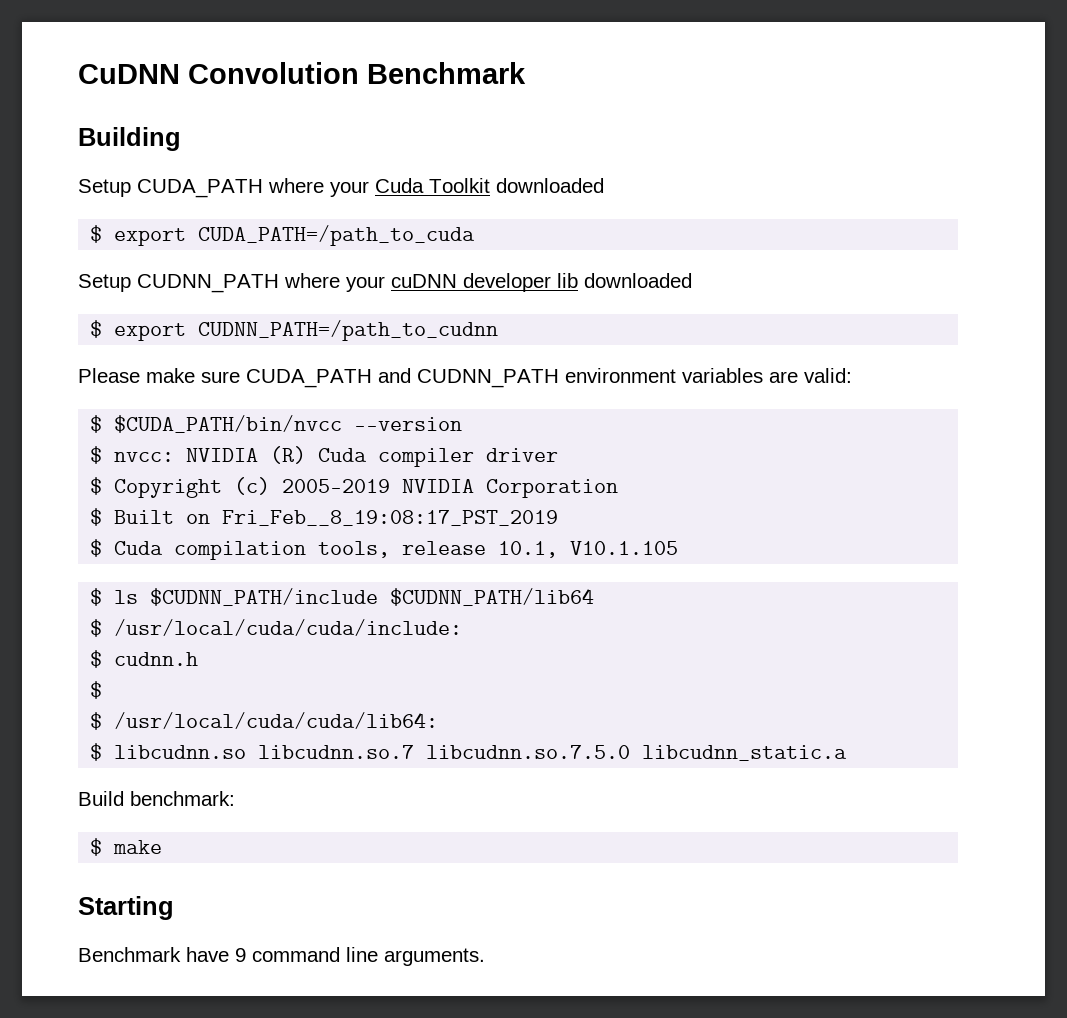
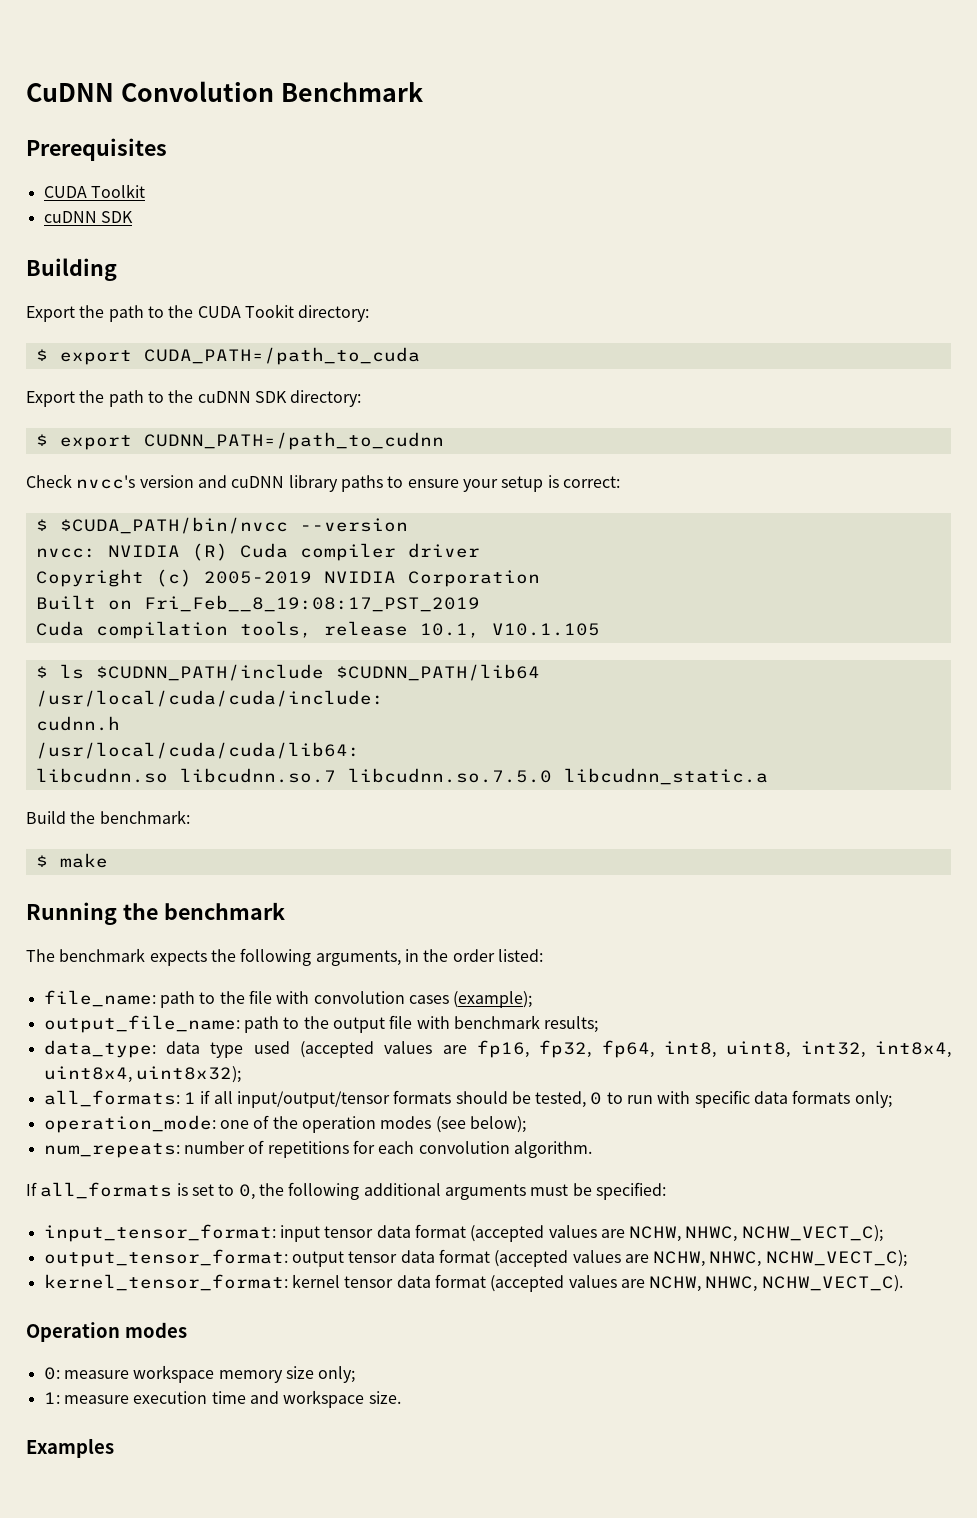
[78,127,181,151] [78,178,604,198] [90,225,476,246] [78,273,692,293] [90,320,499,341] [78,368,852,388] Building // Setup CUDA_PATH where your Cuda Toolkit downloaded // $ export CUDA_PATH=/path_to_cuda // Setup CUDNN_PATH where your cuDNN developer lib downloaded // $ export CUDNN_PATH=/path_to_cudnn // Please make sure CUDA_PATH and CUDNN_PATH environment variables are valid: -> [26,138,167,161] [43,184,145,198] [43,211,133,223] [26,258,117,281] [26,304,370,322] [35,347,420,365] [26,390,362,407] [35,432,444,450] [26,474,620,492] Prerequisites // CUDA Toolkit // cuDNN SDK // Building // Export the path to the CUDA Tookit directory: // $ export CUDA_PATH=/path_to_cuda // Export the path to the cuDNN SDK directory: // $ export CUDNN_PATH=/path_to_cudnn // Check nvcc's version and cuDNN library paths to ensure your setup is correct:
[90,446,103,464] $ -> (408, 525) none
[90,477,103,495] $ -> (480, 550) none
[90,508,103,526] $ -> (540, 578) none
[90,539,103,557] $ -> (480, 603) none
[90,619,103,637] $ -> (540, 672) none
[90,650,103,668] $ -> (384, 698) none
[90,681,103,699] [90,712,103,730] $ // $ -> (120, 723) none
[90,743,103,761] $ -> (360, 750) none
(124, 798) none -> [70,811,96,824] the
[78,896,174,920] [78,947,485,966] Starting // Benchmark have 9 command line arguments. -> [26,902,285,925] [26,948,543,966] [43,990,533,1008] [43,1015,599,1033] [43,1040,951,1058] [43,1066,241,1083] [43,1090,892,1108] [43,1115,526,1133] [43,1140,592,1158] [26,1182,666,1200] [43,1224,883,1242] [43,1249,907,1267] [43,1274,903,1292] [26,1322,187,1342] [43,1365,356,1383] [43,1390,401,1408] [26,1438,114,1458] Running the benchmark // The benchmark expects the following arguments, in the order listed: // file_name: path to the file with convolution cases (example); // output_file_name: path to the output file with benchmark results; // data_type: data type used (accepted values are fp16, fp32, fp64, int8, uint8, int32, int8x4, uint8x4, uint8x32); // all_formats: 1 if all input/output/tensor formats should be tested, 0 to run with specific data formats only; // operation_mode: one of the operation modes (see below); // num_repeats: number of repetitions for each convolution algorithm. // If all_formats is set to 0, the following additional arguments must be specified: // input_tensor_format: input tensor data format (accepted values are NCHW, NHWC, NCHW_VECT_C); // output_tensor_format: output tensor data format (accepted values are NCHW, NHWC, NCHW_VECT_C); // kernel_tensor_format: kernel tensor data format (accepted values are NCHW, NHWC, NCHW_VECT_C). // Operation modes // 0: measure workspace memory size only; // 1: measure execution time and workspace size. // Examples

